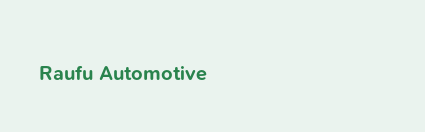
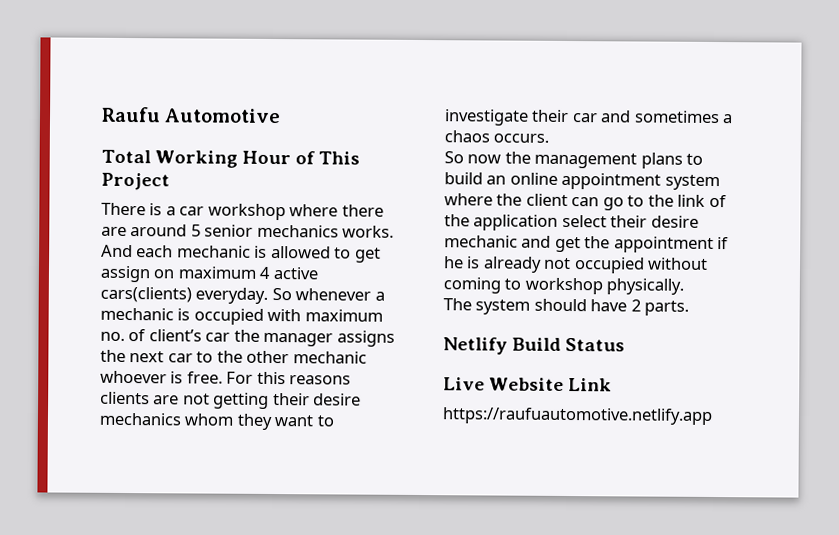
(207, 73) none -> [101,149,361,168] [101,172,170,191] [101,202,384,221] [101,224,395,238] [101,244,381,263] [100,265,318,283] [100,286,385,304] [100,307,383,325] [100,329,395,347] [100,349,367,364] [100,370,352,385] [100,391,362,409] [99,412,334,430] [444,109,734,126] [444,130,550,143] [444,151,704,169] [444,172,720,191] [444,193,727,211] [444,214,699,231] [444,235,730,253] [443,256,709,274] [443,277,685,295] [443,298,690,316] [443,337,626,355] [443,377,613,392] [442,407,713,425] // Total Working Hour of This Project // There is a car workshop where there are around 5 senior mechanics works. And each mechanic is allowed to get assign on maximum 4 active cars(clients) everyday. So whenever a mechanic is occupied with maximum no. of client’s car the manager assigns the next car to the other mechanic whoever is free. For this reasons clients are not getting their desire mechanics whom they want to investigate their car and sometimes a chaos occurs. // So now the management plans to build an online appointment system where the client can go to the link of the application select their desire mechanic and get the appointment if he is already not occupied without coming to workshop physically. // The system should have 2 parts. // Netlify Build Status // Live Website Link // https://raufuautomotive.netlify.app

